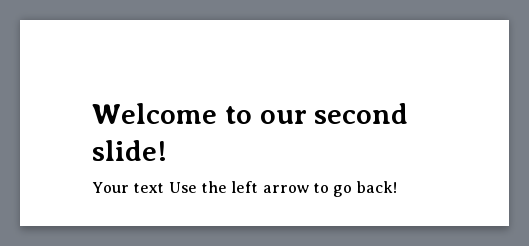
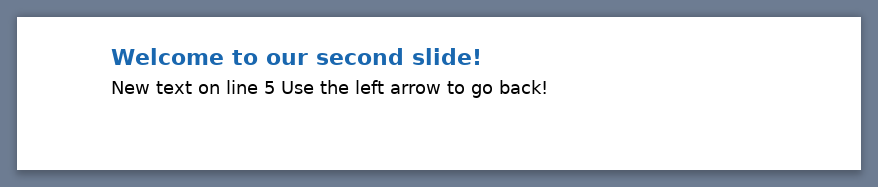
[92,182,165,193] Your text -> [111,80,275,94] New text on line 5

